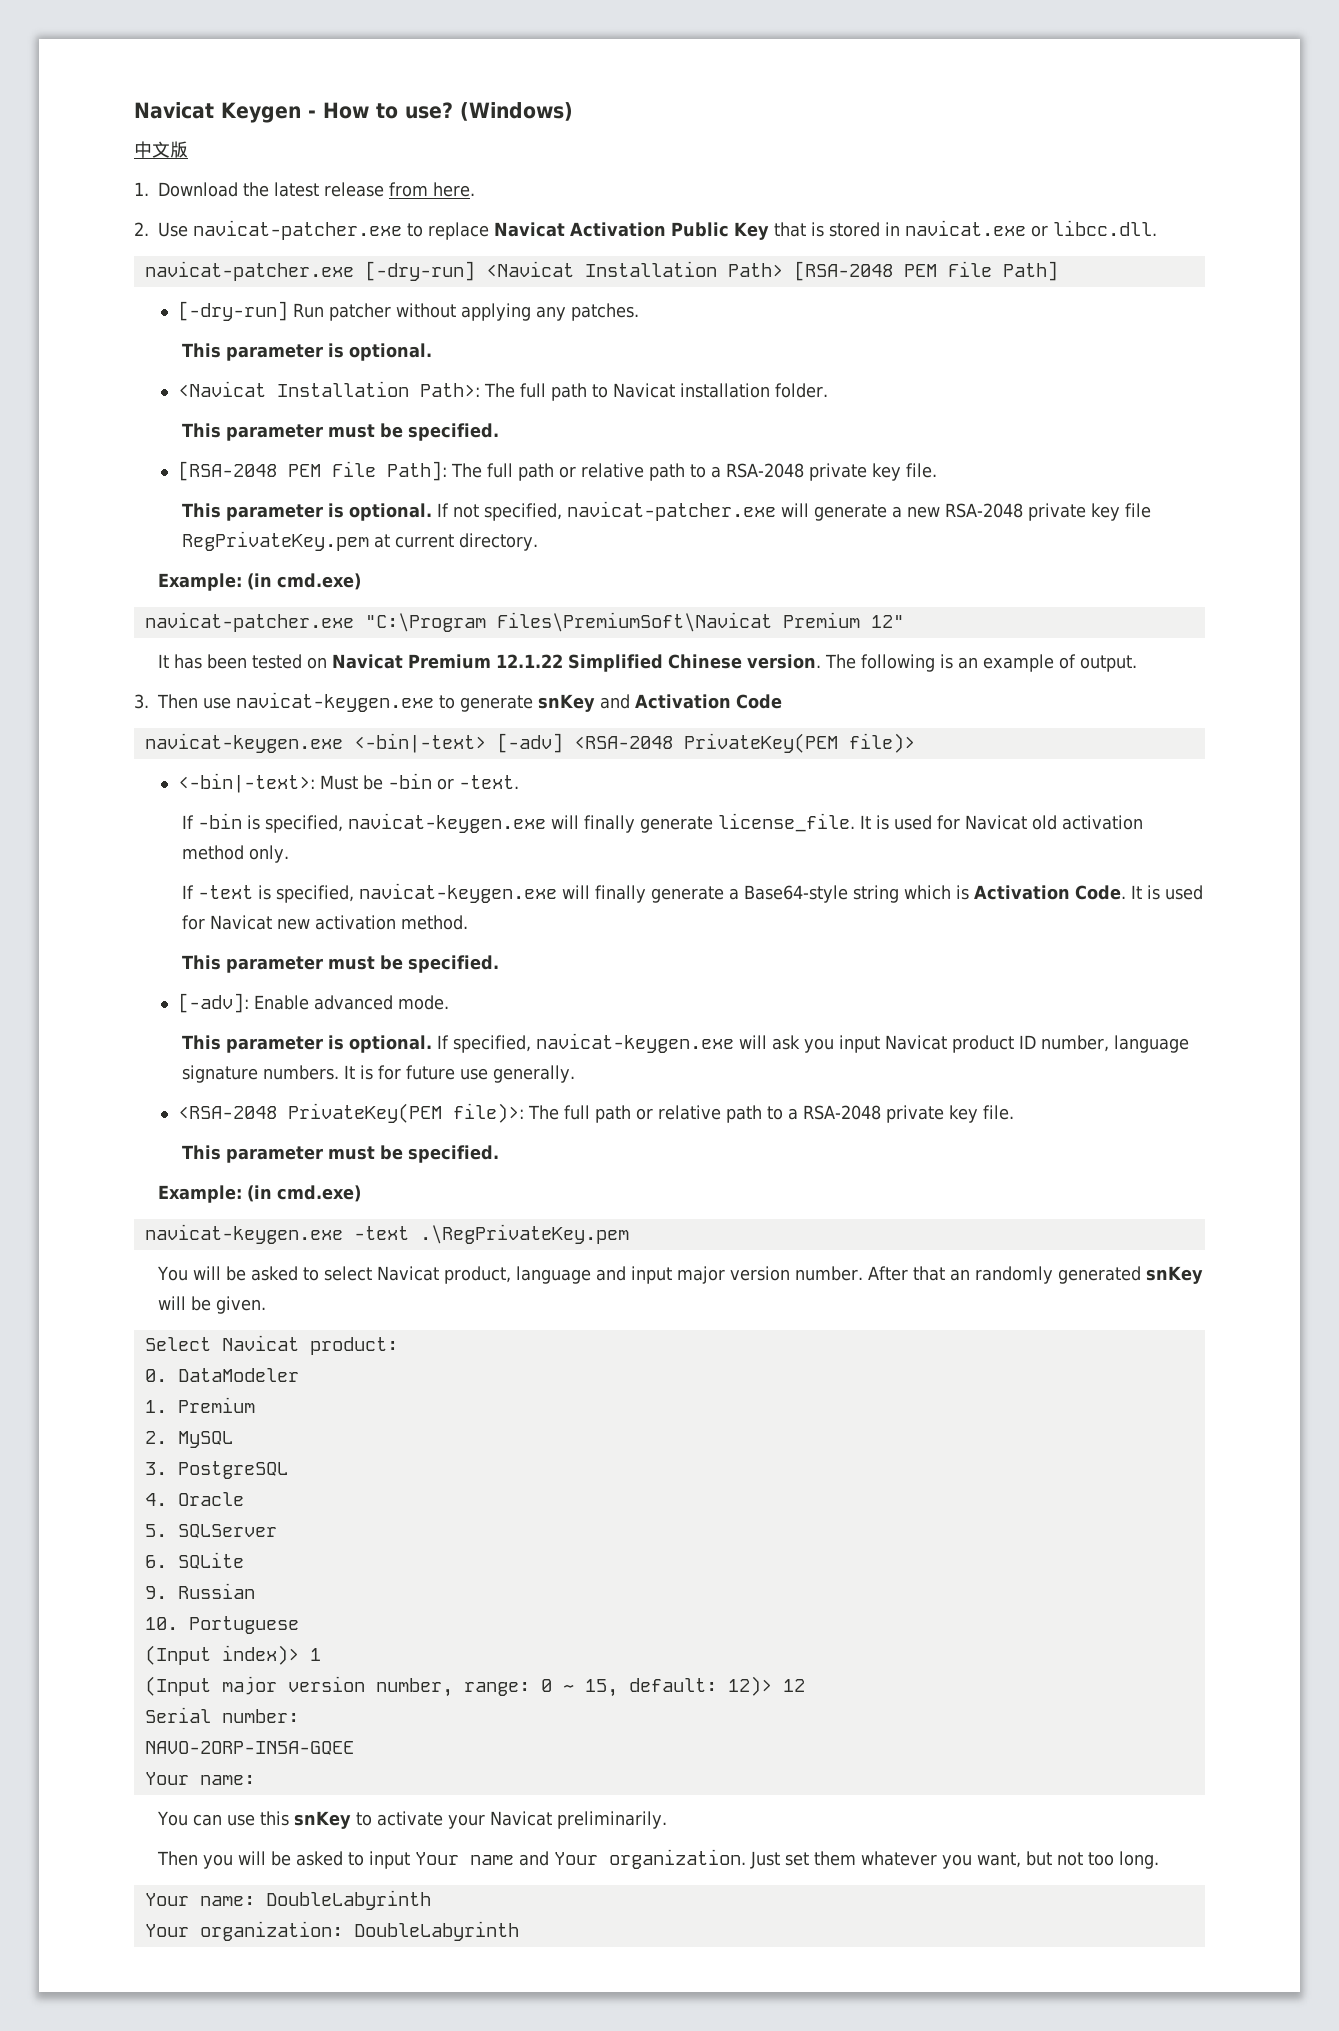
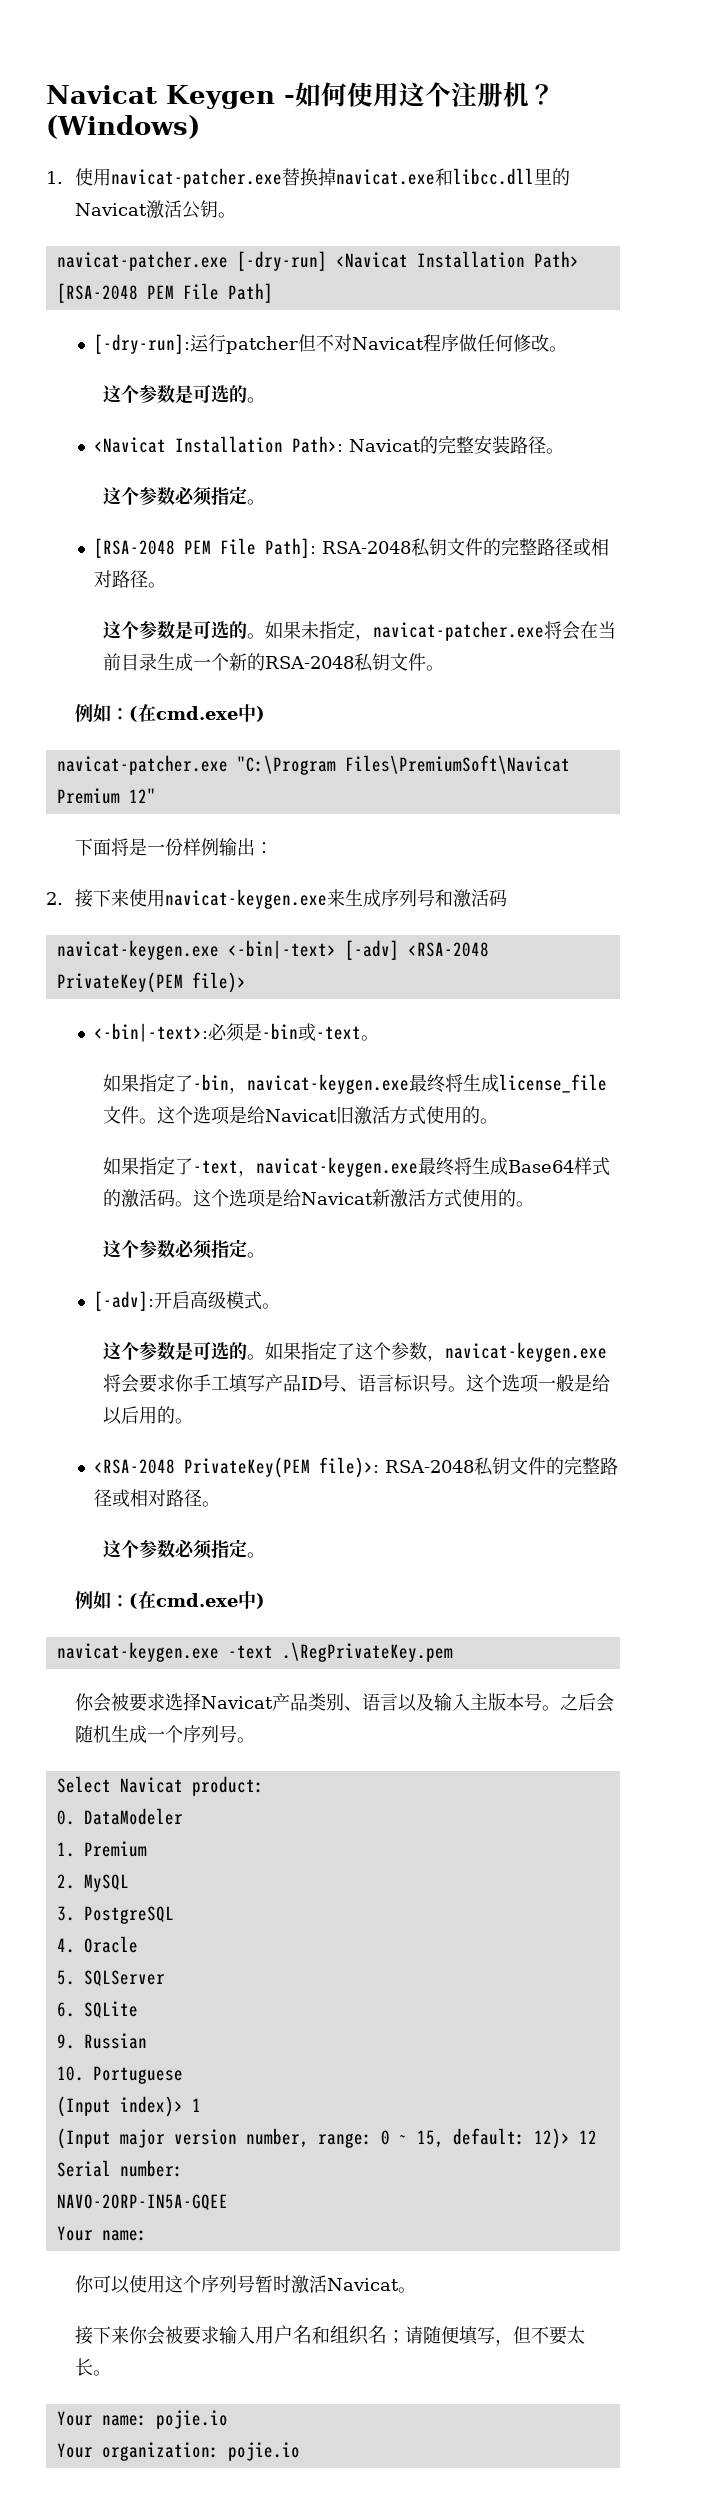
[323,102,453,119] How to use? -> [294,81,555,107] 如何使用这个注册机？
[134,141,188,158] [134,182,475,197] [134,220,1157,240] // 中文版 // 1. Download the latest release from here. // 2. Use navicat-patcher.exe to replace Navicat Activation Public Key that is stored in navicat.exe or libcc.dll. -> [46,168,570,188] [74,200,236,219] // 1.使用navicat-patcher.exe替换掉navicat.exe和libcc.dll里的Navicat激活公钥。
[177,301,639,321] [181,343,432,361] [177,381,828,401] [181,423,499,441] [177,461,937,481] [181,501,1151,521] [181,531,538,551] [157,573,361,591] [-dry-run] Run patcher without applying any patches. // This parameter is optional. // <Navicat Installation Path>: The full path to Navicat installation folder. // This parameter must be specified. // [RSA-2048 PEM File Path]: The full path or relative path to a RSA-2048 private key file. // This parameter is optional. If not specified, navicat-patcher.exe will generate a new RSA-2048 private key file RegPrivateKey.pem at current directory. // Example: (in cmd.exe) -> [94,334,568,354] [103,384,266,404] [94,435,565,455] [103,486,266,506] [94,537,610,558] [94,570,167,588] [103,620,617,641] [103,653,445,672] [74,704,265,722] [-dry-run]:运行patcher但不对Navicat程序做任何修改。 // 这个参数是可选的。 // <Navicat Installation Path>: Navicat的完整安装路径。 // 这个参数必须指定。 // [RSA-2048 PEM File Path]: RSA-2048私钥文件的完整路径或相对路径。 // 这个参数是可选的。如果未指定，navicat-patcher.exe将会在当前目录生成一个新的RSA-2048私钥文件。 // 例如：(在cmd.exe中)
[157,654,1137,672] [134,692,782,712] It has been tested on Navicat Premium 12.1.22 Simplified Chinese version. The following is an example of output. // 3. Then use navicat-keygen.exe to generate snKey and Activation Code -> [74,838,273,856] [46,889,507,909] 下面将是一份样例输出： // 2.接下来使用navicat-keygen.exe来生成序列号和激活码
[319,773,519,790] [181,813,1143,833] [181,845,289,863] [181,883,1203,903] [181,915,468,930] [181,955,499,973] [177,993,449,1013] [181,1033,1189,1053] [181,1065,575,1083] [177,1103,1014,1123] [181,1145,499,1163] [157,1185,361,1203] [144,1224,629,1244] [156,1266,1203,1284] [157,1296,266,1314] Must be -bin or -text. // If -bin is specified, navicat-keygen.exe will finally generate license_file. It is used for Navicat old activation method only. // If -text is specified, navicat-keygen.exe will finally generate a Base64-style string which is Activation Code. It is used for Navicat new activation method. // This parameter must be specified. // [-adv]: Enable advanced mode. // This parameter is optional. If specified, navicat-keygen.exe will ask you input Navicat product ID number, language signature numbers. It is for future use generally. // <RSA-2048 PrivateKey(PEM file)>: The full path or relative path to a RSA-2048 private key file. // This parameter must be specified. // Example: (in cmd.exe) // navicat-keygen.exe -text .\RegPrivateKey.pem // You will be asked to select Navicat product, language and input major version number. After that an randomly generated snKey will be given. -> [208,1023,380,1042] [103,1073,608,1094] [103,1106,499,1125] [103,1156,611,1177] [103,1189,535,1208] [103,1239,266,1259] [94,1291,281,1311] [103,1341,608,1362] [103,1374,611,1393] [103,1406,194,1425] [94,1456,619,1478] [94,1489,221,1507] [103,1539,266,1559] [74,1591,265,1609] [56,1642,453,1662] [74,1692,614,1712] [74,1725,255,1743] 必须是-bin或-text。 // 如果指定了-bin，navicat-keygen.exe最终将生成license_file文件。这个选项是给Navicat旧激活方式使用的。 // 如果指定了-text，navicat-keygen.exe最终将生成Base64样式的激活码。这个选项是给Navicat新激活方式使用的。 // 这个参数必须指定。 // [-adv]:开启高级模式。 // 这个参数是可选的。如果指定了这个参数，navicat-keygen.exe将会要求你手工填写产品ID号、语言标识号。这个选项一般是给以后用的。 // <RSA-2048 PrivateKey(PEM file)>: RSA-2048私钥文件的完整路径或相对路径。 // 这个参数必须指定。 // 例如：(在cmd.exe中) // navicat-keygen.exe -text .\RegPrivateKey.pem // 你会被要求选择Navicat产品类别、语言以及输入主版本号。之后会随机生成一个序列号。
[156,1811,667,1829] [156,1849,1159,1869] [144,1890,431,1910] You can use this snKey to activate your Navicat preliminarily. // Then you will be asked to input Your name and Your organization. Just set them whatever you want, but not too long. // Your name: DoubleLabyrinth -> [74,2275,416,2294] [74,2325,585,2346] [74,2358,111,2376] [56,2410,228,2429] 你可以使用这个序列号暂时激活Navicat。 // 接下来你会被要求输入用户名和组织名；请随便填写，但不要太长。 // Your name: pojie.io
[353,1921,519,1941] DoubleLabyrinth -> [227,2442,300,2461] pojie.io

